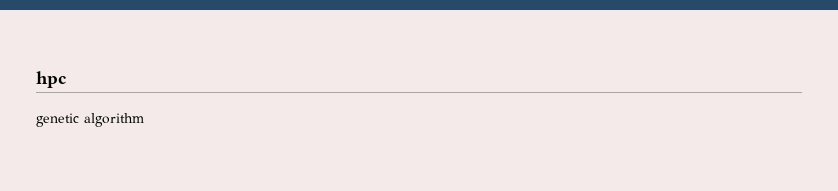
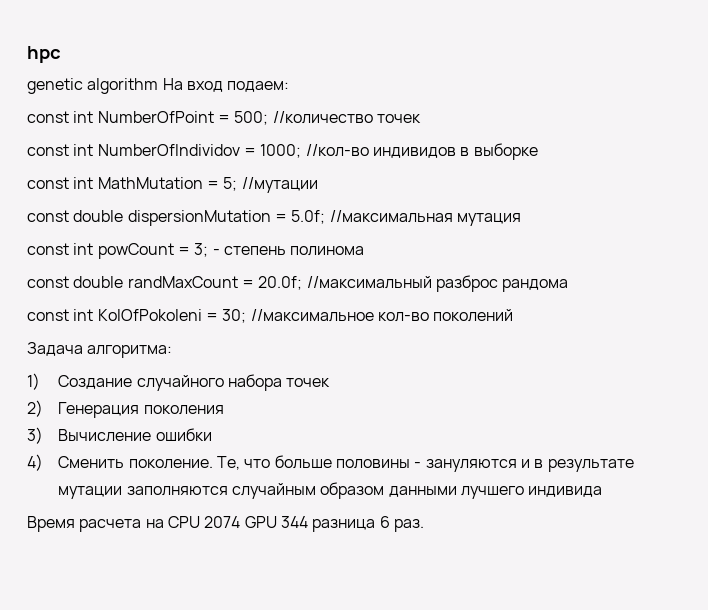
(144, 120) none -> [162,78,290,92] [27,111,421,125] [27,143,538,160] [27,177,318,193] [27,210,521,226] [27,243,365,259] [27,275,569,292] [27,309,514,323] [27,342,173,358] [27,373,331,391] [27,400,224,418] [27,427,212,444] [27,454,634,472] [58,482,603,499] [27,516,424,532] На вход подаем: // const int NumberOfPoint = 500; //количество точек // const int NumberOfIndividov = 1000; //кол-во индивидов в выборке // const int MathMutation = 5; //мутации // const double dispersionMutation = 5.0f; //максимальная мутация // const int powCount = 3; - степень полинома // const double randMaxCount = 20.0f; //максимальный разброс рандома // const int KolOfPokoleni = 30; //максимальное кол-во поколений // Задача алгоритма: // 1) Создание случайного набора точек // 2) Генерация поколения // 3) Вычисление ошибки // 4) Сменить поколение. Те, что больше половины - зануляются и в результате мутации заполняются случайным образом данными лучшего индивида // Время расчета на CPU 2074 GPU 344 разница 6 раз.

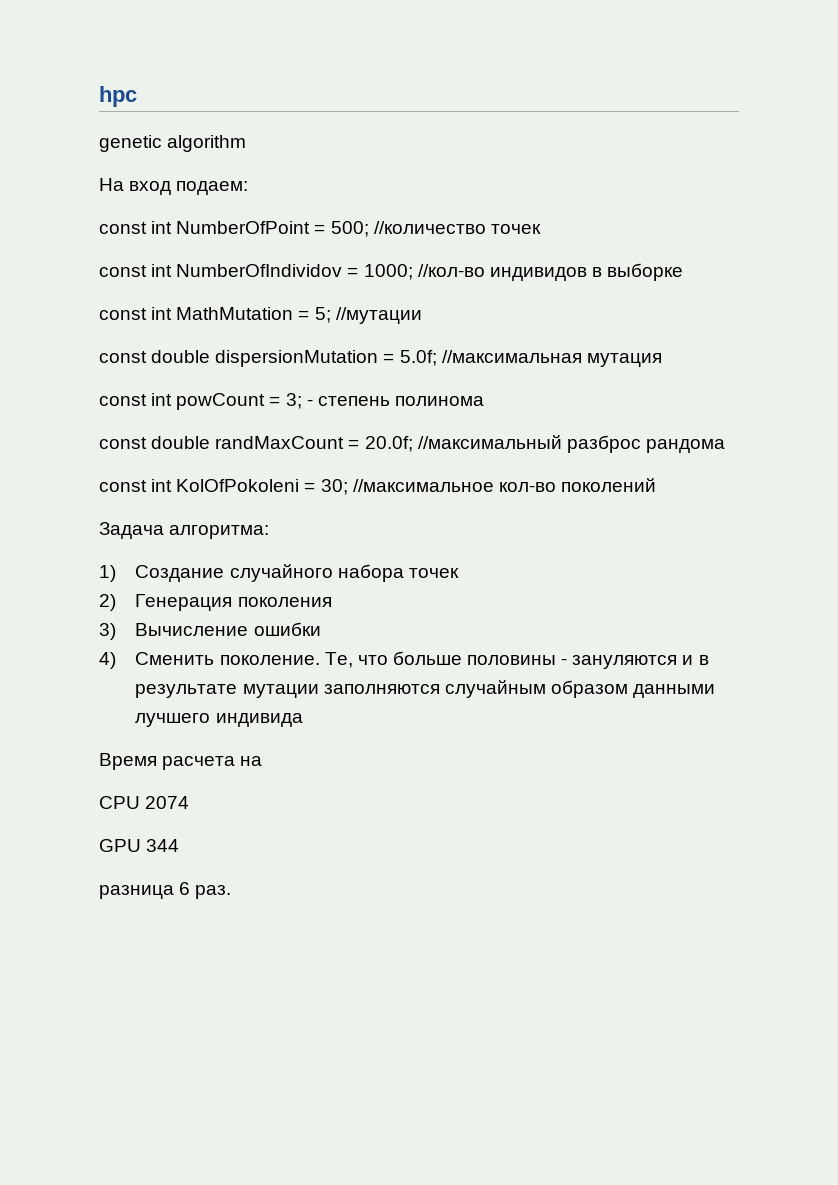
(159, 86) none -> (247, 143) //
(164, 523) none -> (263, 761) //
(241, 522) none -> (190, 802) //
(308, 522) none -> (180, 845) //

